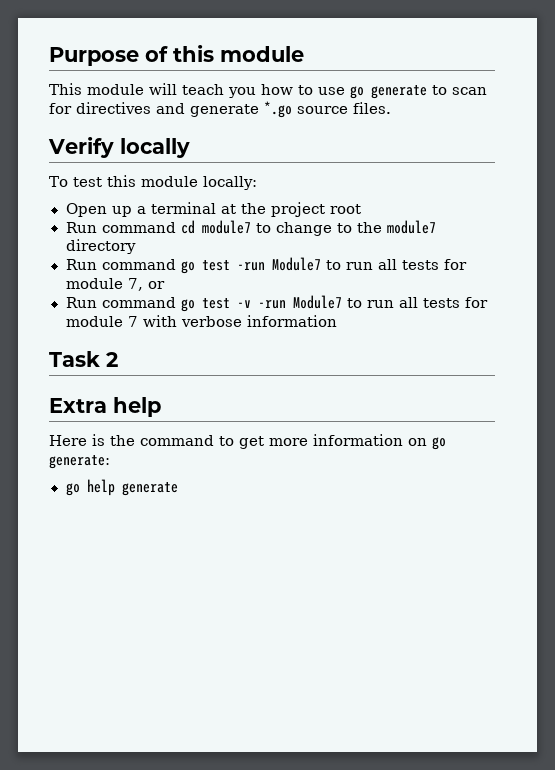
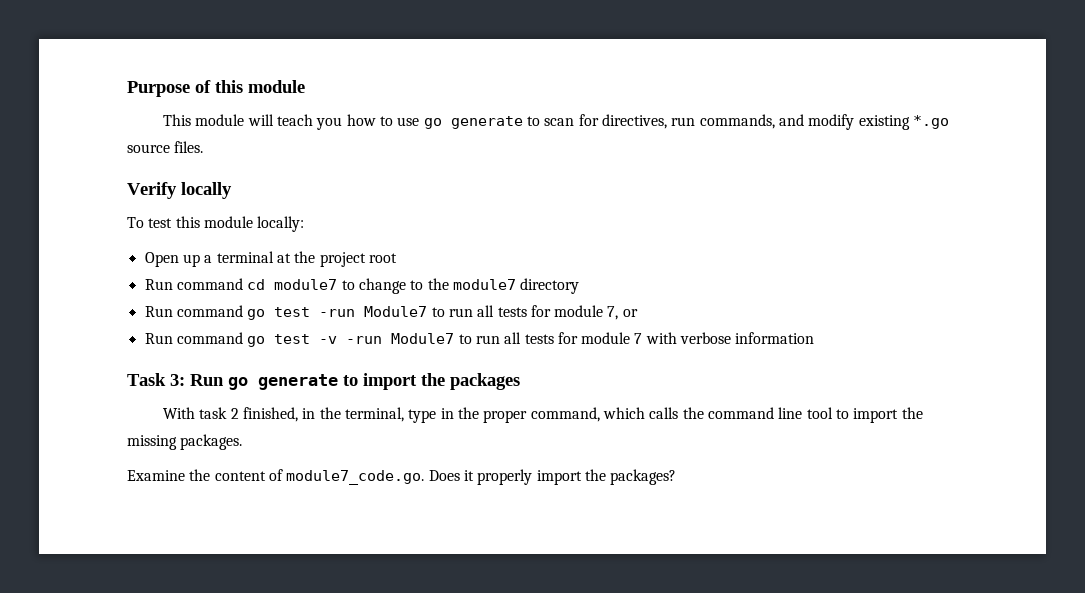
[76,102,259,117] directives and generate -> [602,114,910,130] directives, run commands, and modify existing
[106,352,118,367] [49,397,161,417] [49,434,446,450] [49,455,110,469] [65,479,178,496] 2 // Extra help // Here is the command to get more information on go generate: // go help generate -> [170,373,520,390] [163,407,923,423] [127,434,243,450] [127,469,677,485] 3: Run go generate to import the packages // With task 2 finished, in the terminal, type in the proper command, which calls the command line tool to import the missing packages. // Examine the content of module7_code.go. Does it properly import the packages?

